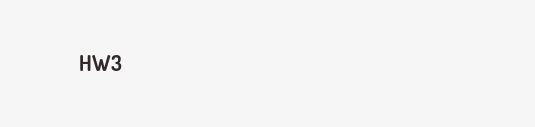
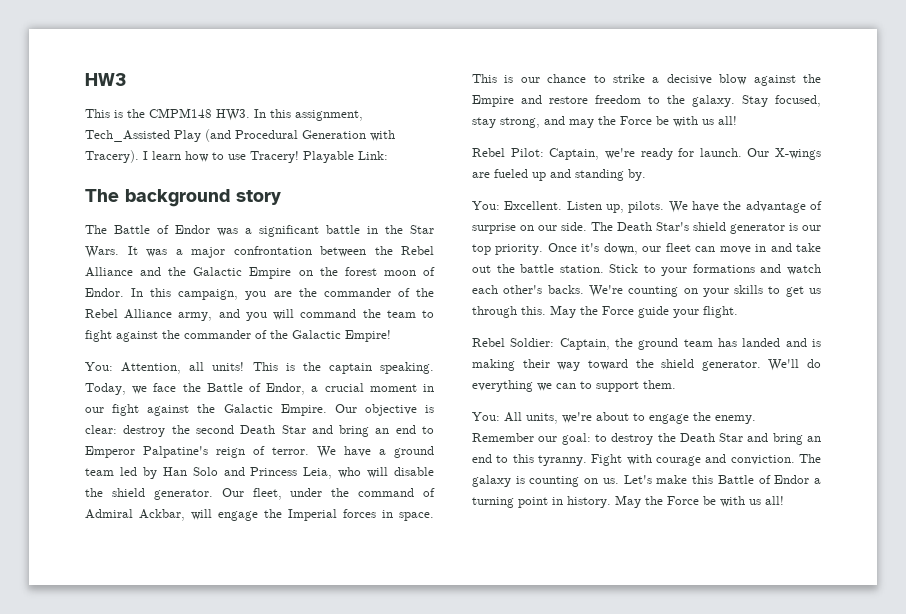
(122, 63) none -> [85,108,363,121] [85,129,395,142] [85,150,388,163] [85,189,281,207] [85,225,434,237] [85,246,434,258] [85,267,435,279] [85,288,434,300] [85,309,435,321] [85,330,391,342] [85,362,434,374] [85,383,434,395] [85,404,434,416] [85,425,435,437] [85,446,434,458] [85,467,434,479] [85,488,435,500] [85,509,434,521] [472,74,821,86] [472,95,821,107] [472,116,737,128] [472,148,821,160] [472,169,646,181] [472,201,822,213] [472,222,821,234] [472,243,821,255] [472,264,821,276] [472,285,821,297] [472,305,738,318] [472,338,821,350] [472,359,821,371] [472,380,676,392] [472,412,756,424] [472,433,821,445] [472,454,821,466] [472,475,821,487] [472,495,784,508] // This is the CMPM148 HW3. In this assignment, Tech_Assisted Play (and Procedural Generation with Tracery). I learn how to use Tracery! Playable Link: // The background story // The Battle of Endor was a significant battle in the Star Wars. It was a major confrontation between the Rebel Alliance and the Galactic Empire on the forest moon of Endor. In this campaign, you are the commander of the Rebel Alliance army, and you will command the team to fight against the commander of the Galactic Empire! // You: Attention, all units! This is the captain speaking. Today, we face the Battle of Endor, a crucial moment in our fight against the Galactic Empire. Our objective is clear: destroy the second Death Star and bring an end to Emperor Palpatine's reign of terror. We have a ground team led by Han Solo and Princess Leia, who will disable the shield generator. Our fleet, under the command of Admiral Ackbar, will engage the Imperial forces in space. This is our chance to strike a decisive blow against the Empire and restore freedom to the galaxy. Stay focused, stay strong, and may the Force be with us all! // Rebel Pilot: Captain, we're ready for launch. Our X-wings are fueled up and standing by. // You: Excellent. Listen up, pilots. We have the advantage of surprise on our side. The Death Star's shield generator is our top priority. Once it's down, our fleet can move in and take out the battle station. Stick to your formations and watch each other's backs. We're counting on your skills to get us through this. May the Force guide your flight. // Rebel Soldier: Captain, the ground team has landed and is making their way toward the shield generator. We'll do everything we can to support them. // You: All units, we're about to engage the enemy. Remember our goal: to destroy the Death Star and bring an end to this tyranny. Fight with courage and conviction. The galaxy is counting on us. Let's make this Battle of Endor a turning point in history. May the Force be with us all!

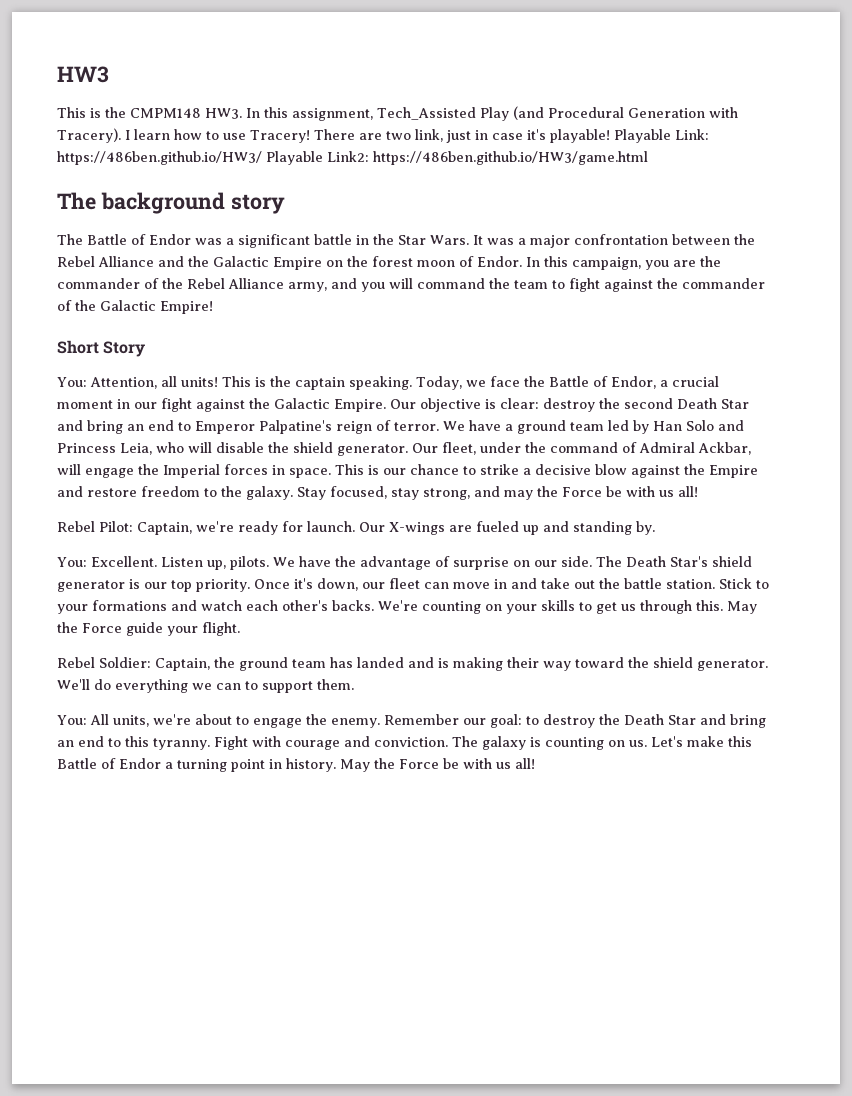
[303,151,388,163] Playable Link: -> [314,129,709,143] [57,151,648,165] There are two link, just in case it's playable! Playable Link: https://486ben.github.io/HW3/ Playable Link2: https://486ben.github.io/HW3/game.html
(391, 336) none -> [57,340,146,357] // Short Story

